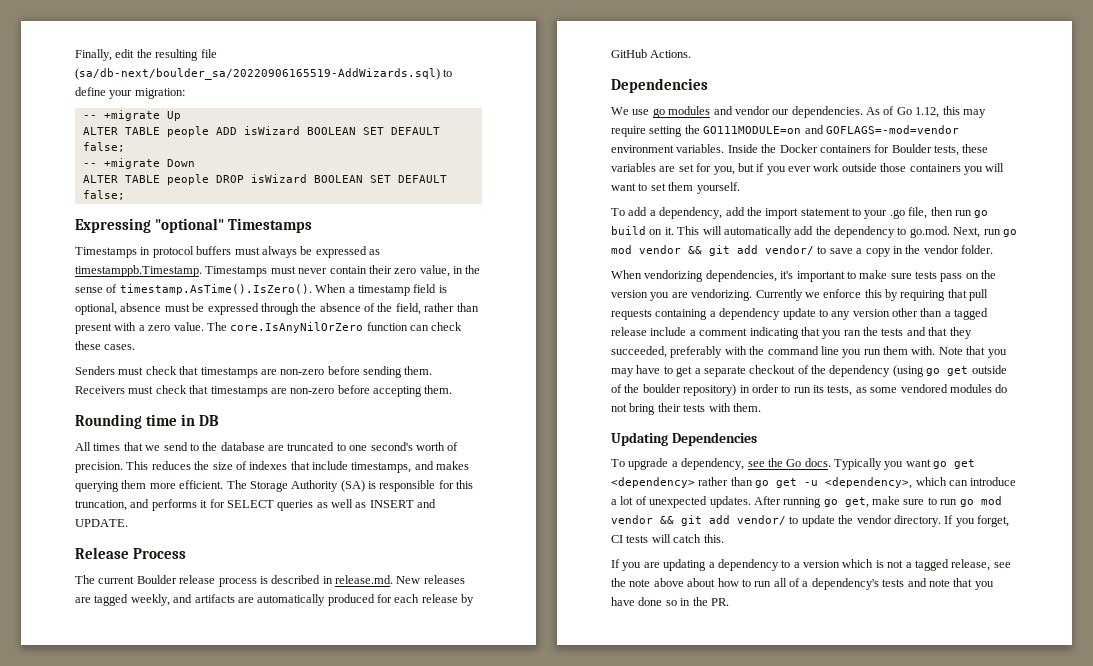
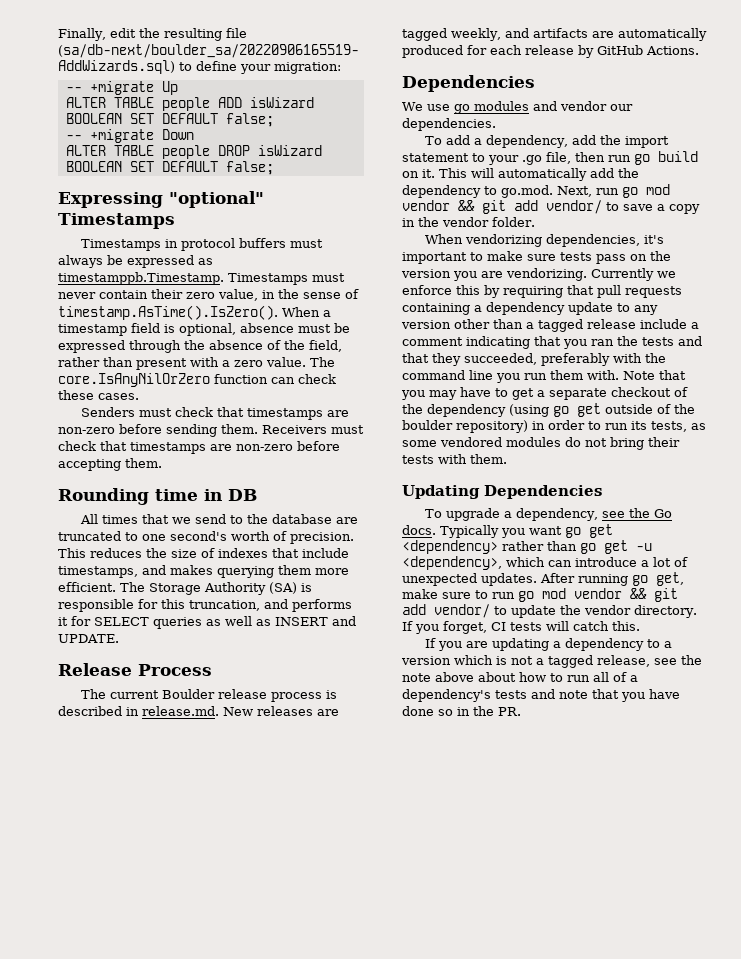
[866,106,986,118] [611,125,959,137] [611,144,989,156] [611,163,1005,175] [611,182,740,194] As of Go 1.12, this may require setting the GO111MODULE=on and GOFLAGS=-mod=vendor environment variables. Inside the Docker containers for Boulder tests, these variables are set for you, but if you ever work outside those containers you will want to set them yourself. -> (496, 124) none

